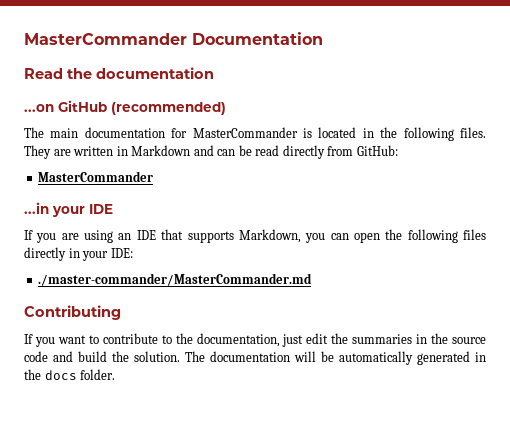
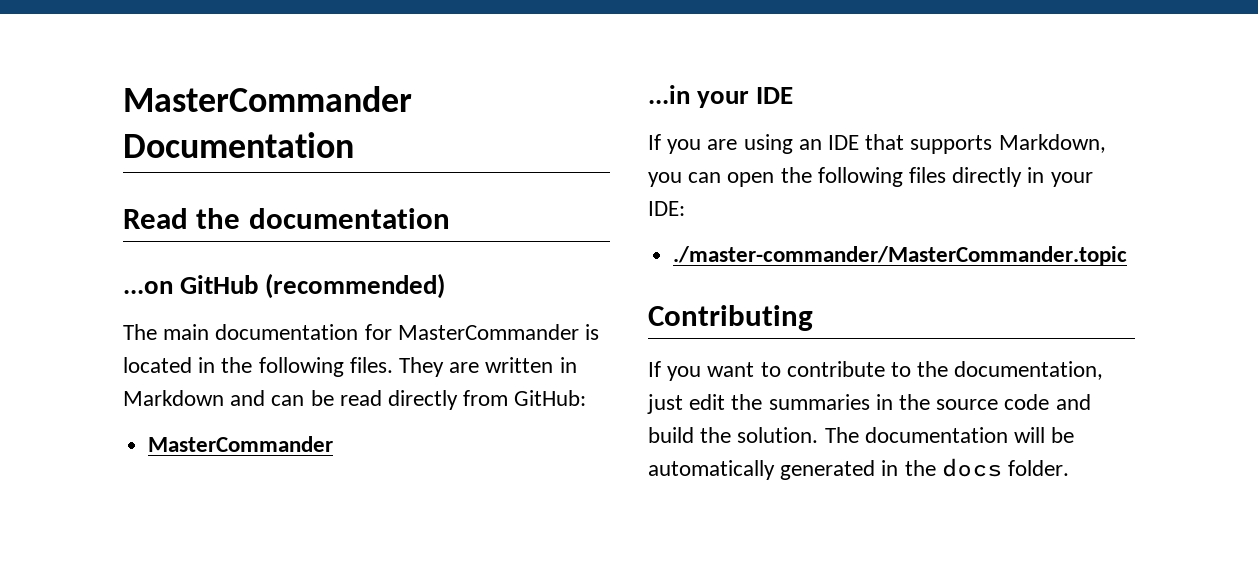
[38,273,313,286] ./master-commander/MasterCommander.md -> [673,246,1128,266] ./master-commander/MasterCommander.topic

